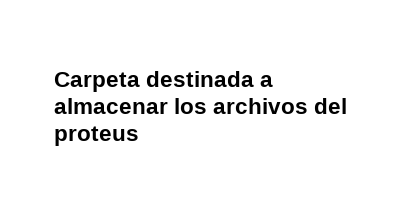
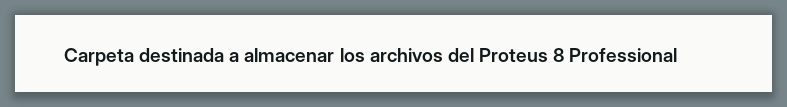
[54,126,139,146] proteus -> [478,48,678,62] Proteus 8 Professional

